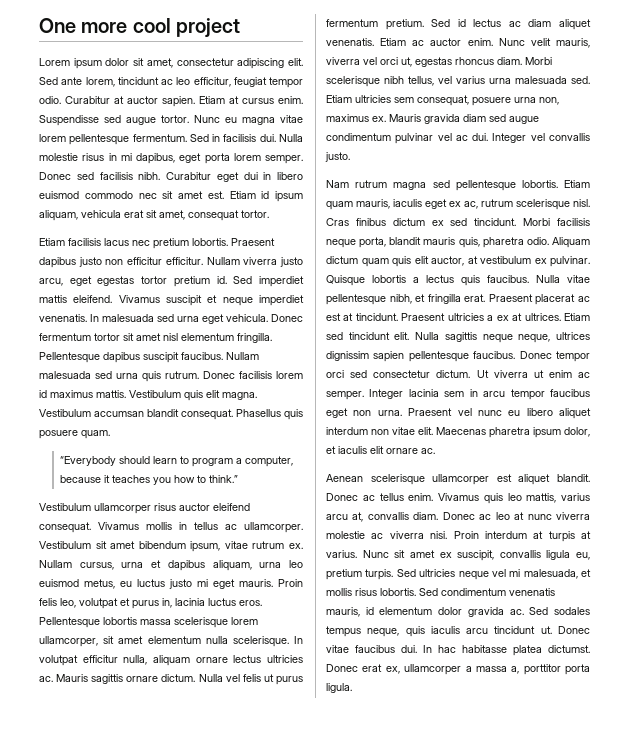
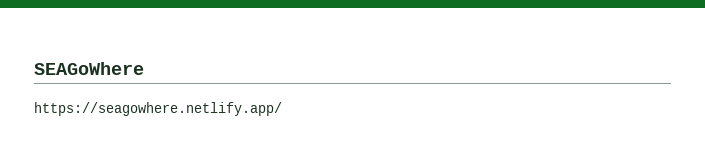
[39,18,241,38] [39,58,303,69] [39,77,303,88] [39,96,303,107] [39,115,303,126] [39,134,303,145] [39,153,303,164] [39,172,303,182] [39,191,303,202] [39,210,269,221] [39,238,275,249] [39,257,303,268] [39,276,304,287] [39,295,304,306] [39,314,303,324] [39,333,272,343] [39,352,259,363] [39,371,303,382] [39,390,257,401] [39,409,303,420] [39,430,110,439] [60,456,294,467] [60,475,239,485] [39,503,250,514] [39,522,303,533] [39,541,304,552] [39,560,303,571] [39,579,303,589] [39,598,262,609] [39,617,258,628] [39,636,303,647] [39,655,303,666] [39,674,303,685] [326,19,591,30] [326,38,590,48] [326,57,552,67] [326,76,590,87] [326,95,559,106] [326,114,539,124] [326,133,590,144] [325,152,350,162] [326,180,590,191] [326,199,590,210] [326,218,590,226] [326,237,590,248] [326,256,590,267] [326,275,590,286] [326,294,590,305] [326,313,590,321] [326,332,590,343] [326,351,590,362] [326,370,590,378] [326,389,590,400] [326,408,591,419] [326,427,590,438] [326,446,435,454] [326,474,590,485] [326,493,590,504] [326,512,590,522] [326,531,591,542] [326,550,590,561] [326,569,591,580] [326,588,555,596] [326,607,590,617] [326,626,590,637] [326,645,590,656] [326,664,590,675] [326,683,352,693] One more cool project // Lorem ipsum dolor sit amet, consectetur adipiscing elit. Sed ante lorem, tincidunt ac leo efficitur, feugiat tempor odio. Curabitur at auctor sapien. Etiam at cursus enim. Suspendisse sed augue tortor. Nunc eu magna vitae lorem pellentesque fermentum. Sed in facilisis dui. Nulla molestie risus in mi dapibus, eget porta lorem semper. Donec sed facilisis nibh. Curabitur eget dui in libero euismod commodo nec sit amet est. Etiam id ipsum aliquam, vehicula erat sit amet, consequat tortor. // Etiam facilisis lacus nec pretium lobortis. Praesent dapibus justo non efficitur efficitur. Nullam viverra justo arcu, eget egestas tortor pretium id. Sed imperdiet mattis eleifend. Vivamus suscipit et neque imperdiet venenatis. In malesuada sed urna eget vehicula. Donec fermentum tortor sit amet nisl elementum fringilla. Pellentesque dapibus suscipit faucibus. Nullam malesuada sed urna quis rutrum. Donec facilisis lorem id maximus mattis. Vestibulum quis elit magna. Vestibulum accumsan blandit consequat. Phasellus quis posuere quam. // “Everybody should learn to program a computer, because it teaches you how to think.” // Vestibulum ullamcorper risus auctor eleifend consequat. Vivamus mollis in tellus ac ullamcorper. Vestibulum sit amet bibendum ipsum, vitae rutrum ex. Nullam cursus, urna et dapibus aliquam, urna leo euismod metus, eu luctus justo mi eget mauris. Proin felis leo, volutpat et purus in, lacinia luctus eros. Pellentesque lobortis massa scelerisque lorem ullamcorper, sit amet elementum nulla scelerisque. In volutpat efficitur nulla, aliquam ornare lectus ultricies ac. Mauris sagittis ornare dictum. Nulla vel felis ut purus fermentum pretium. Sed id lectus ac diam aliquet venenatis. Etiam ac auctor enim. Nunc velit mauris, viverra vel orci ut, egestas rhoncus diam. Morbi scelerisque nibh tellus, vel varius urna malesuada sed. Etiam ultricies sem consequat, posuere urna non, maximus ex. Mauris gravida diam sed augue condimentum pulvinar vel ac dui. Integer vel convallis justo. // Nam rutrum magna sed pellentesque lobortis. Etiam quam mauris, iaculis eget ex ac, rutrum scelerisque nisl. Cras finibus dictum ex sed tincidunt. Morbi facilisis neque porta, blandit mauris quis, pharetra odio. Aliquam dictum quam quis elit auctor, at vestibulum ex pulvinar. Quisque lobortis a lectus quis faucibus. Nulla vitae pellentesque nibh, et fringilla erat. Praesent placerat ac est at tincidunt. Praesent ultricies a ex at ultrices. Etiam sed tincidunt elit. Nulla sagittis neque neque, ultrices dignissim sapien pellentesque faucibus. Donec tempor orci sed consectetur dictum. Ut viverra ut enim ac semper. Integer lacinia sem in arcu tempor faucibus eget non urna. Praesent vel nunc eu libero aliquet interdum non vitae elit. Maecenas pharetra ipsum dolor, et iaculis elit ornare ac. // Aenean scelerisque ullamcorper est aliquet blandit. Donec ac tellus enim. Vivamus quis leo mattis, varius arcu at, convallis diam. Donec ac leo at nunc viverra molestie ac viverra nisi. Proin interdum at turpis at varius. Nunc sit amet ex suscipit, convallis ligula eu, pretium turpis. Sed ultricies neque vel mi malesuada, et mollis risus lobortis. Sed condimentum venenatis mauris, id elementum dolor gravida ac. Sed sodales tempus neque, quis iaculis arcu tincidunt ut. Donec vitae faucibus dui. In hac habitasse platea dictumst. Donec erat ex, ullamcorper a massa a, porttitor porta ligula. -> [34,62,144,75] [34,102,282,116] SEAGoWhere // https://seagowhere.netlify.app/

